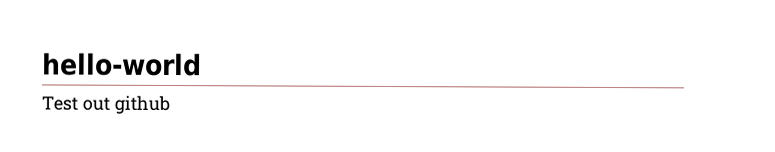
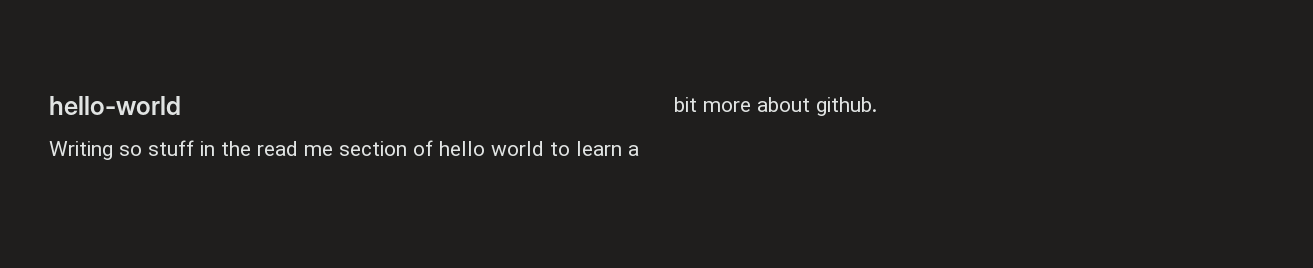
[41,95,170,115] Test out github -> [49,140,639,160] [674,97,877,116] Writing so stuff in the read me section of hello world to learn a bit more about github.

